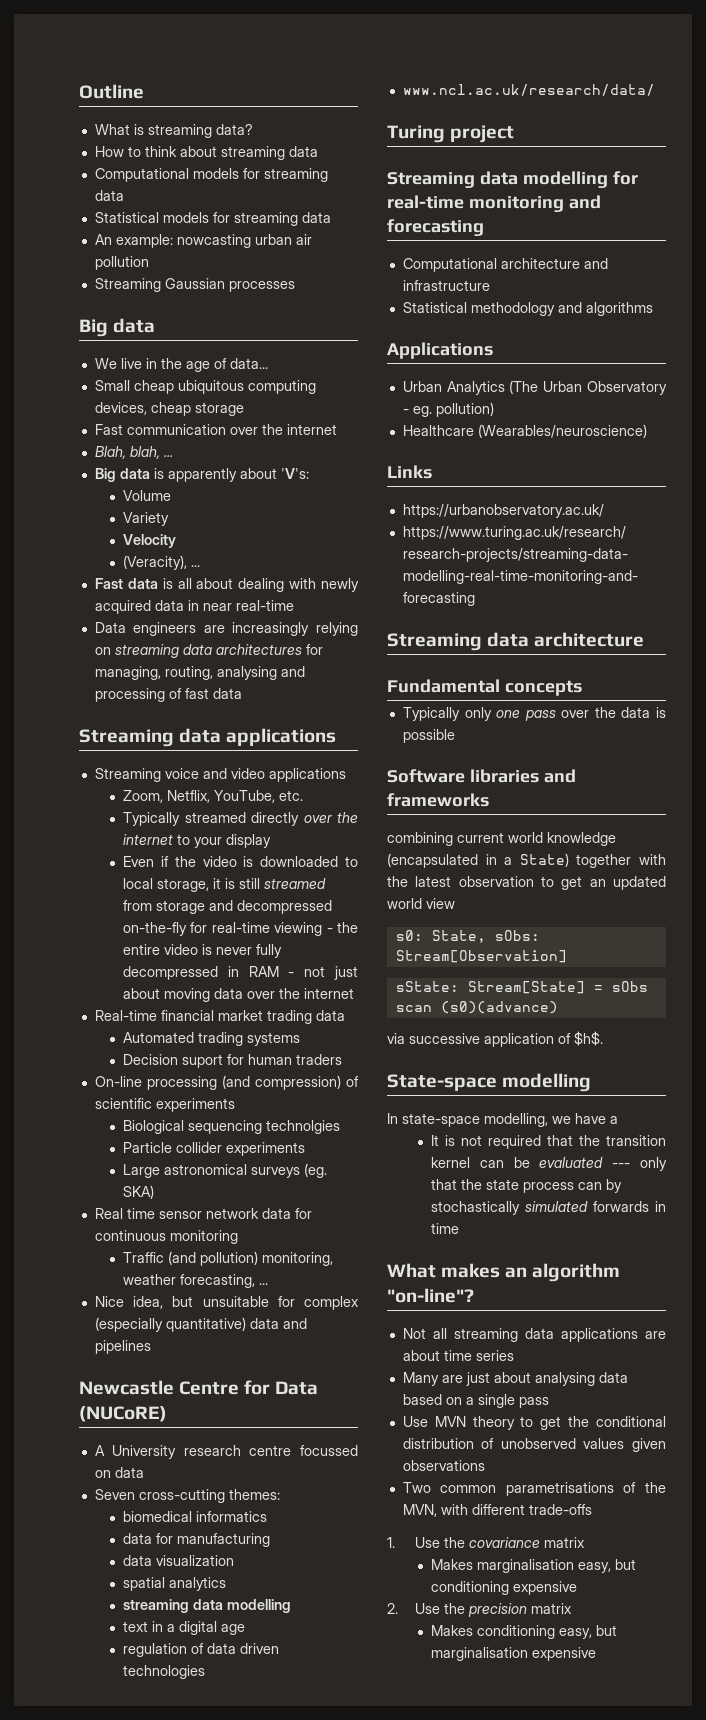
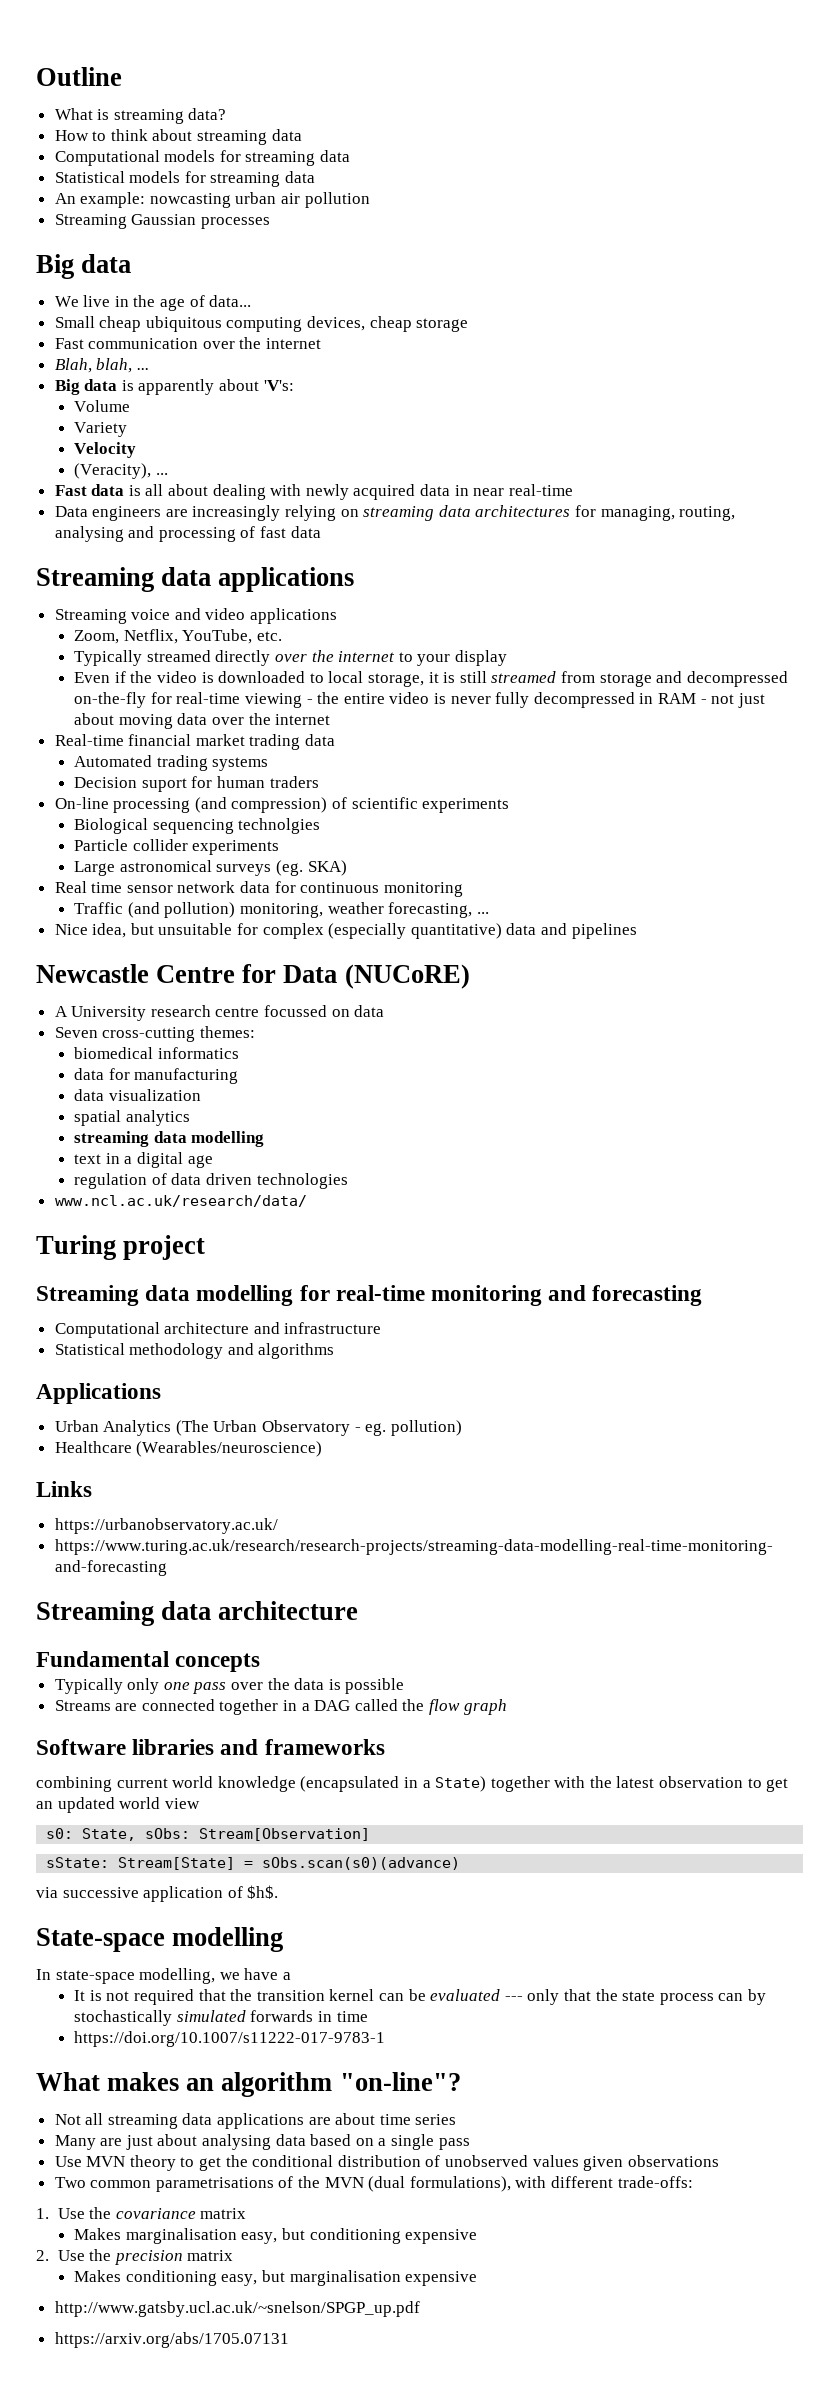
(455, 736) none -> [54,1699,507,1715] // Streams are connected together in a DAG called the flow graph
[611,981,648,992] [395,1001,558,1014] sObs scan (s0)(advance) -> [262,1857,461,1870] sObs.scan(s0)(advance)
(460, 1228) none -> [74,2031,386,2047] // https://doi.org/10.1007/s11222-017-9783-1
[402,1504,437,1517] MVN, -> [324,2176,511,2192] MVN (dual formulations),
[528,1504,592,1515] trade-offs -> [617,2176,693,2188] trade-offs:
(597, 1654) none -> [54,2301,420,2317] [54,2332,289,2348] // http://www.gatsby.ucl.ac.uk/~snelson/SPGP_up.pdf // https://arxiv.org/abs/1705.07131

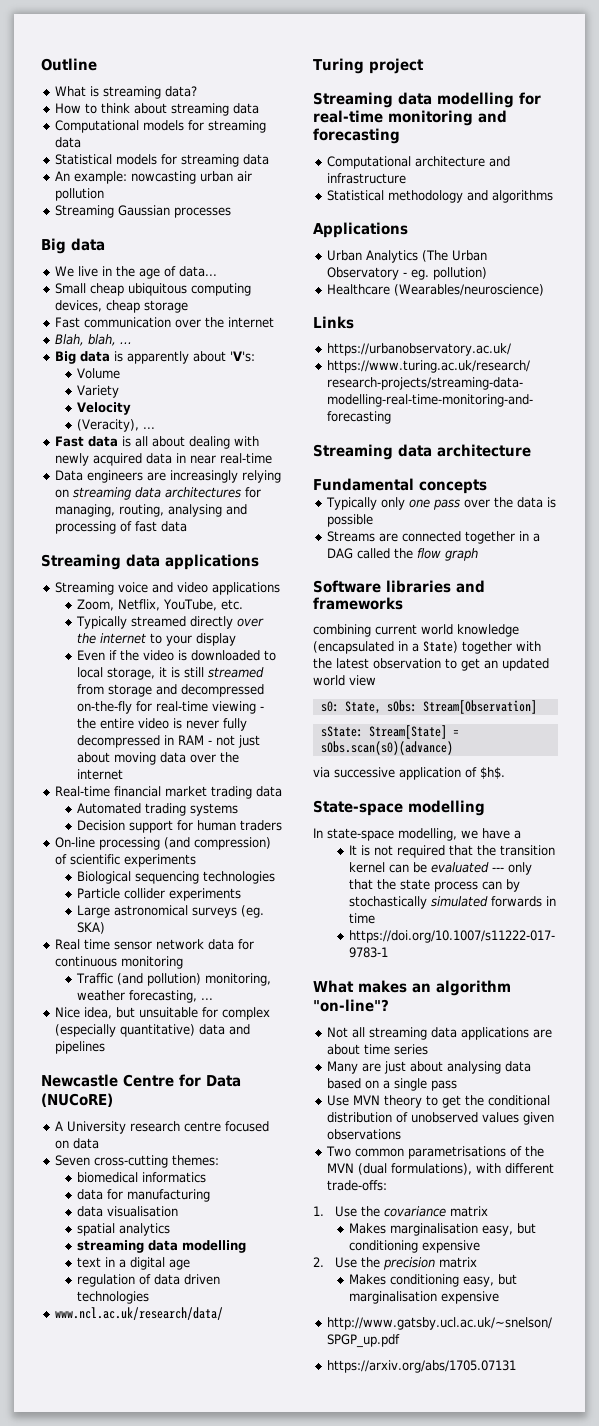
[141,778,187,792] suport -> [129,820,174,833] support
[238,818,321,834] technolgies -> [203,871,276,884] technologies
[264,1005,328,1017] focussed -> [225,1121,270,1132] focused
[108,1089,201,1101] visualization -> [107,1206,179,1217] visualisation

